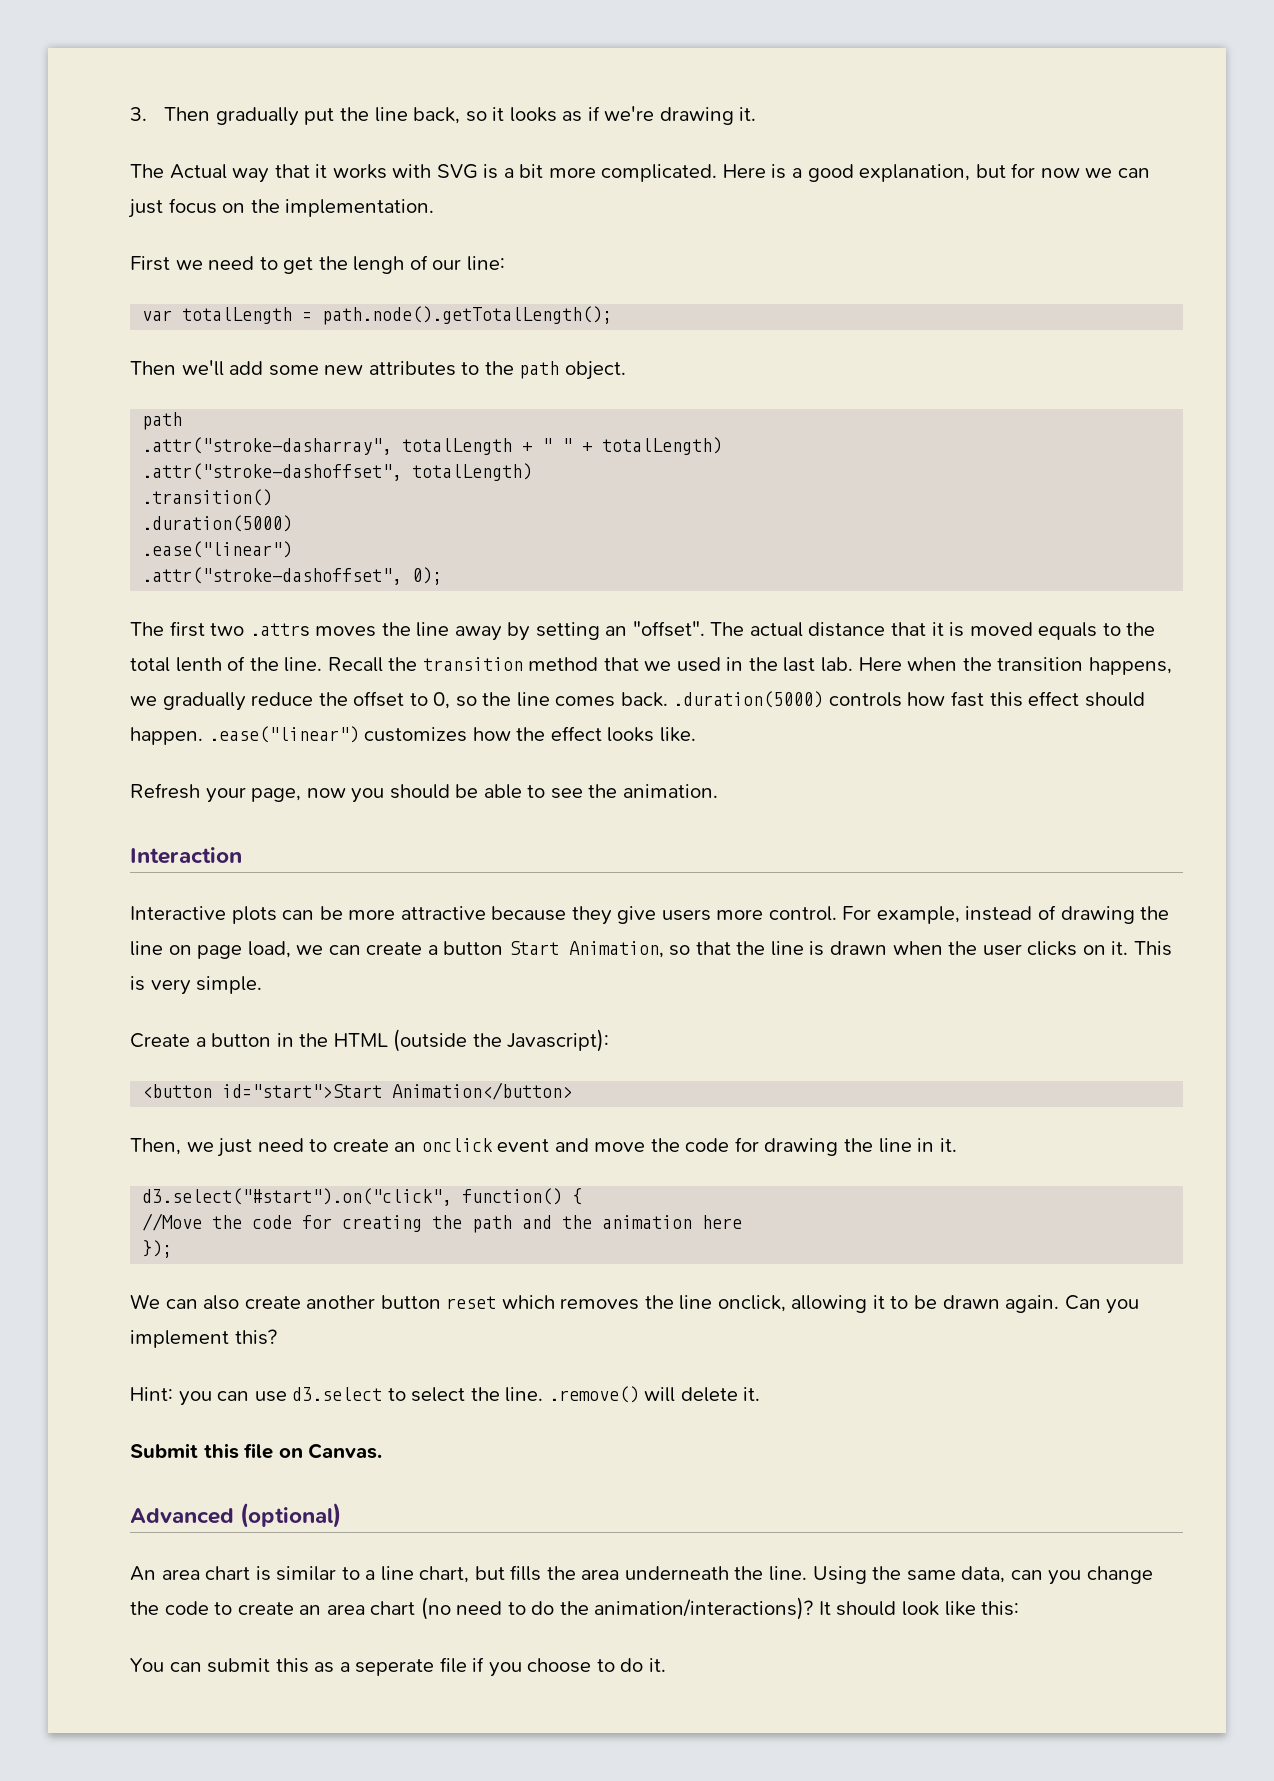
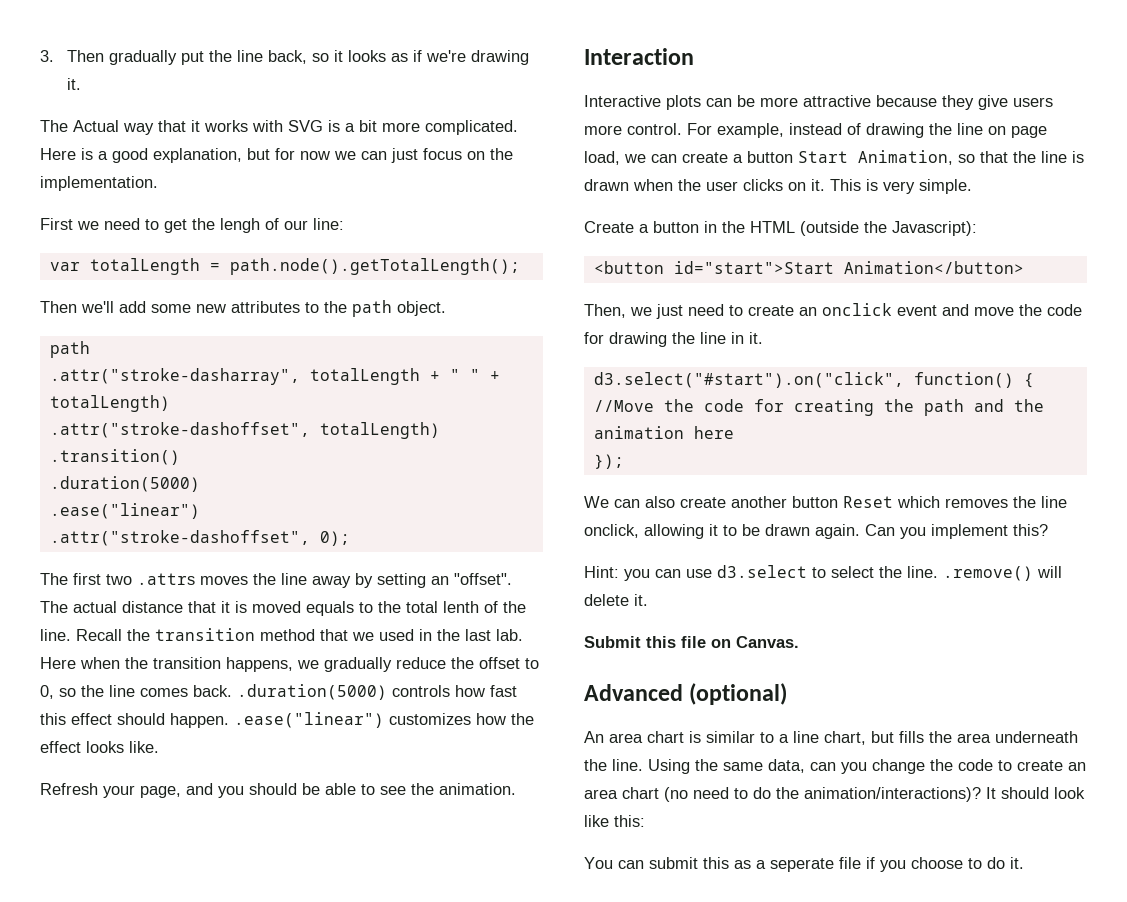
[306,788,346,798] now -> [186,783,213,795] and
[446,1296,497,1309] reset -> [843,496,893,508] Reset

